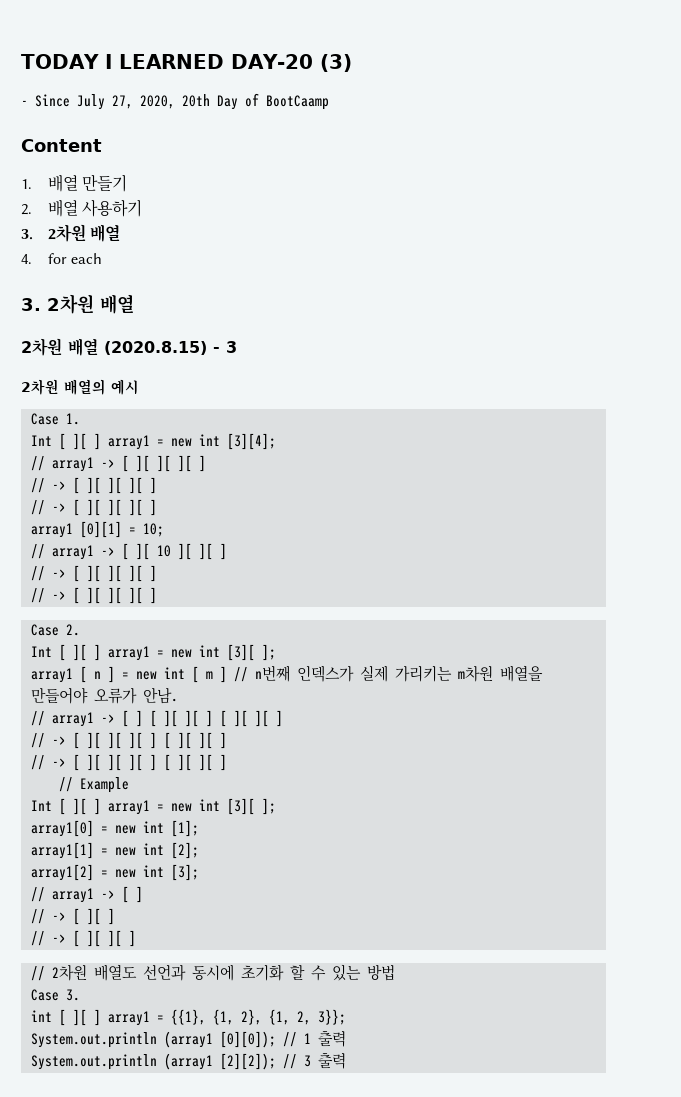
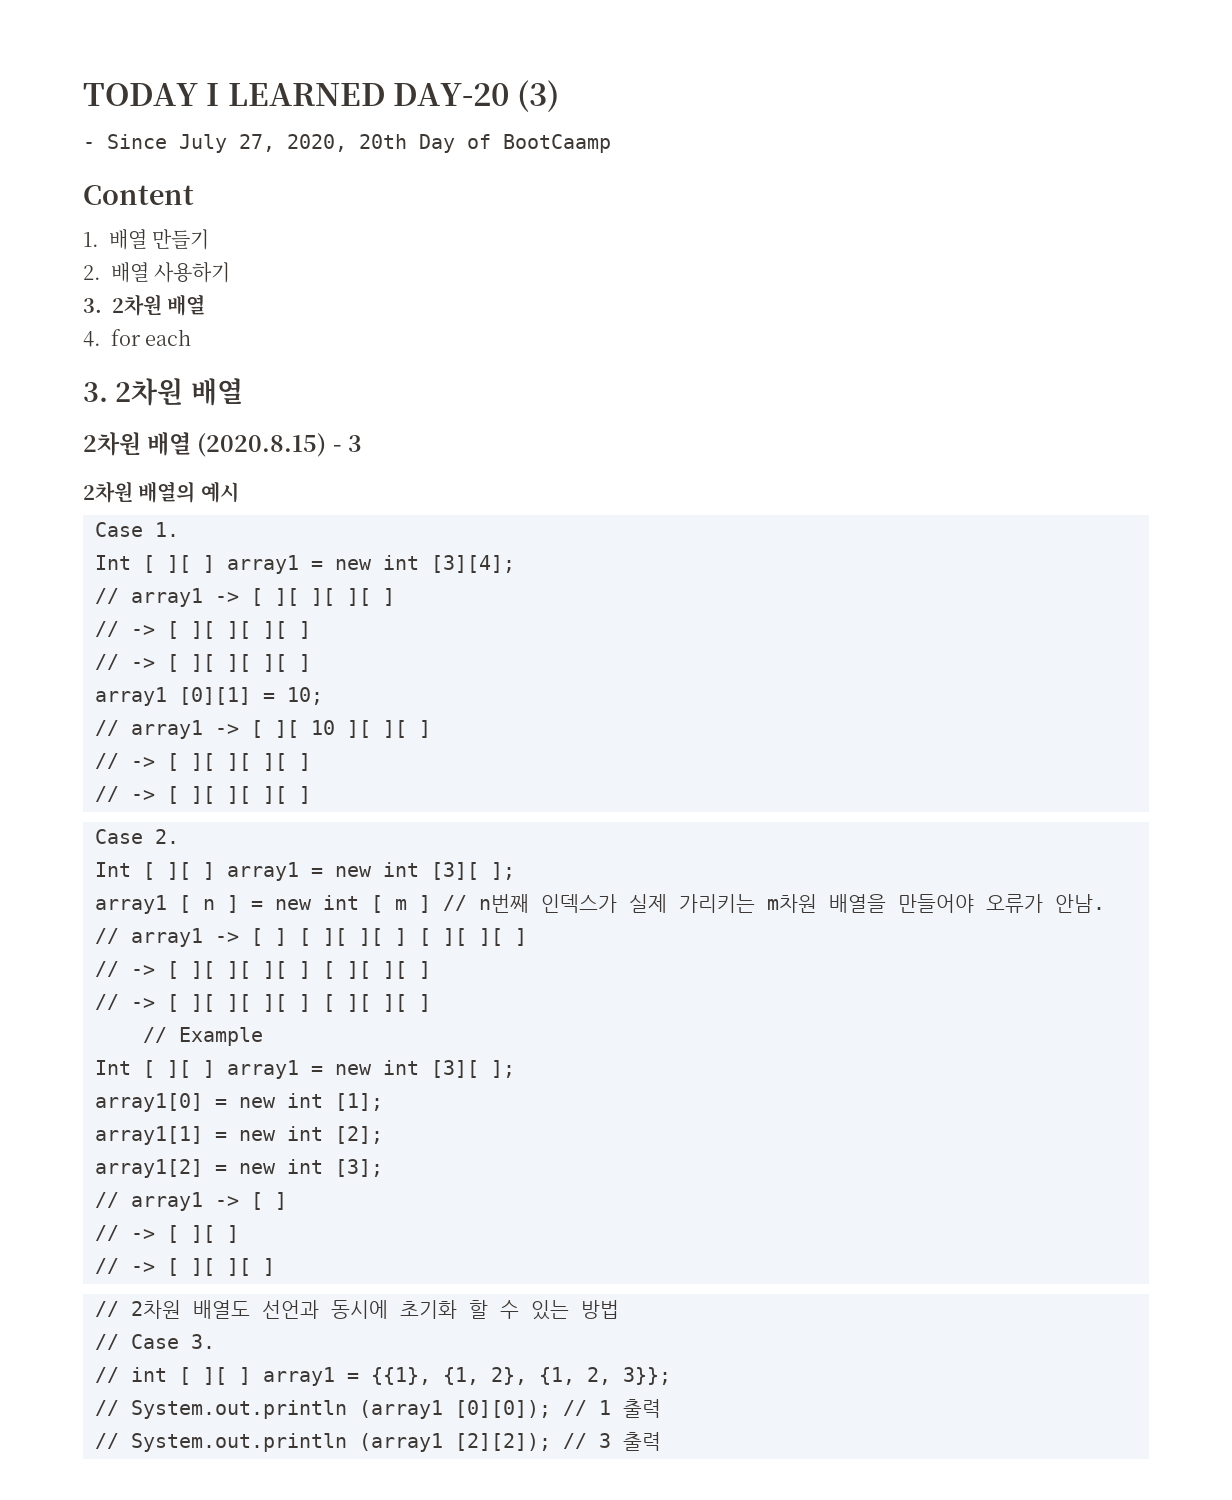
(395, 972) none -> [95,1334,119,1350] //
(80, 995) none -> [95,1367,119,1383] //
(346, 1017) none -> [95,1400,119,1416] //
(346, 1038) none -> [95,1433,119,1449] //

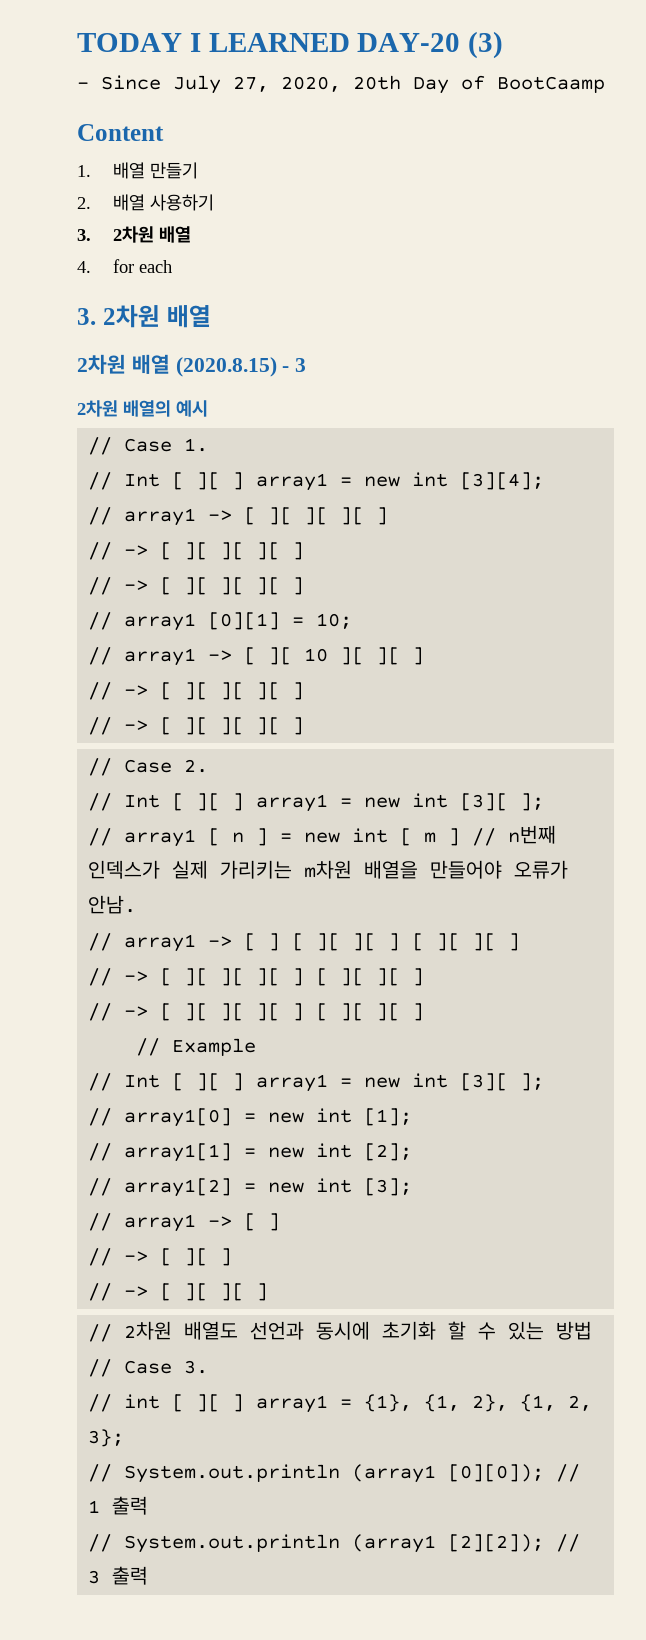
(239, 492) none -> [88,437,113,455] //
(179, 529) none -> [88,472,113,490] //
(311, 663) none -> [88,612,113,630] //
(311, 795) none -> [88,758,113,776] //
(179, 836) none -> [88,793,113,811] //
(515, 871) none -> [88,828,113,846] //
(263, 1036) none -> [88,1073,113,1091] //
(515, 1069) none -> [88,1108,113,1126] //
(383, 1102) none -> [88,1143,113,1161] //
(383, 1135) none -> [88,1178,113,1196] //
[371,1367,431,1385] {{1}, -> [364,1394,413,1412] {1},
[623,1367,671,1385] 3}}; -> [88,1429,125,1447] 3};

